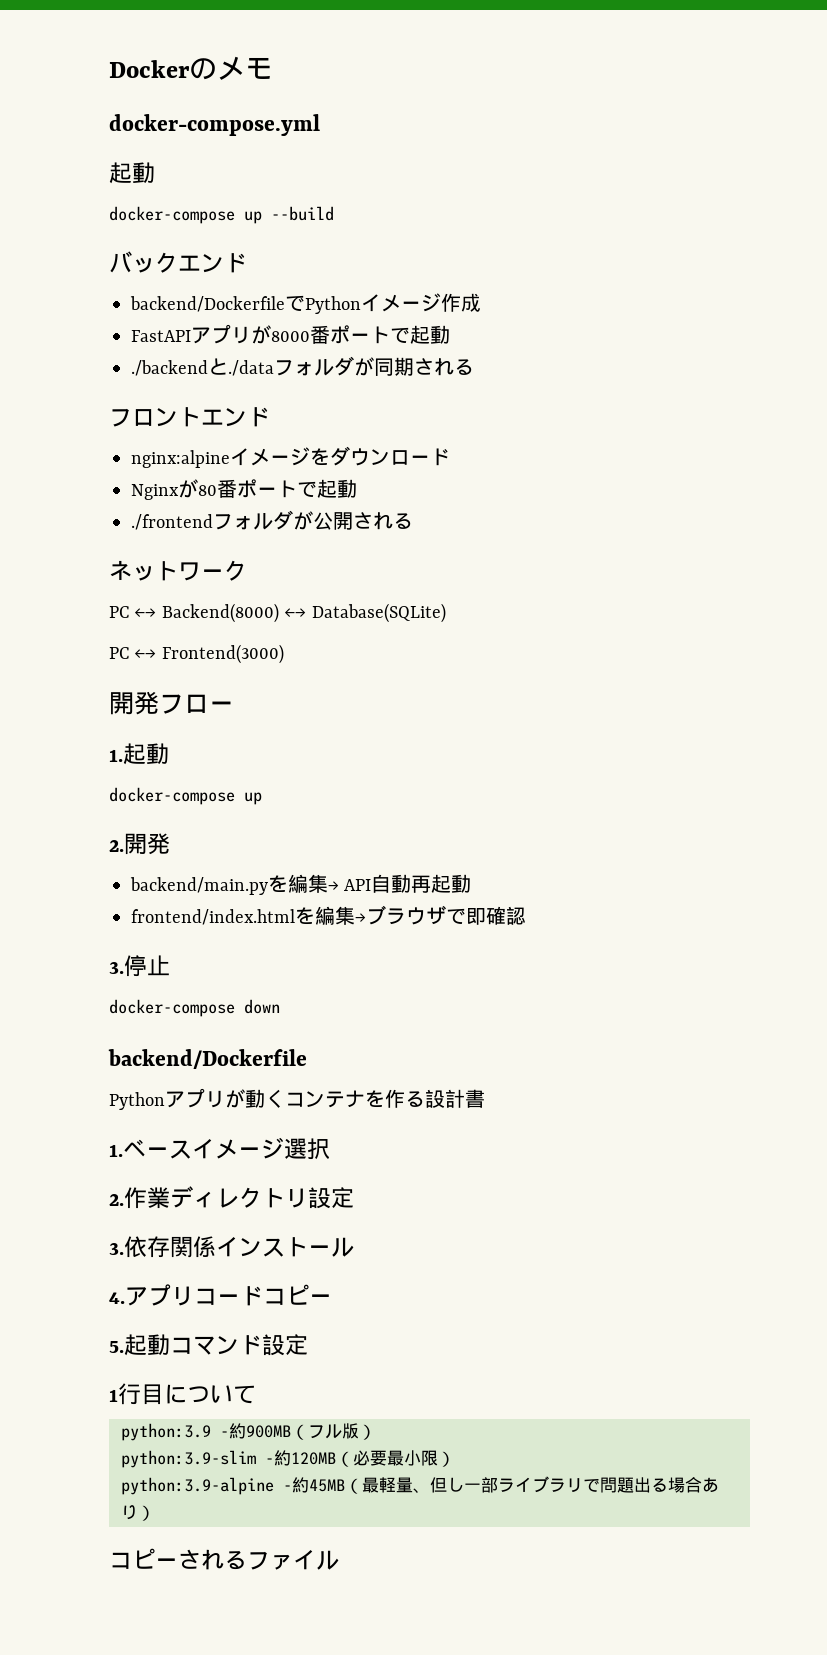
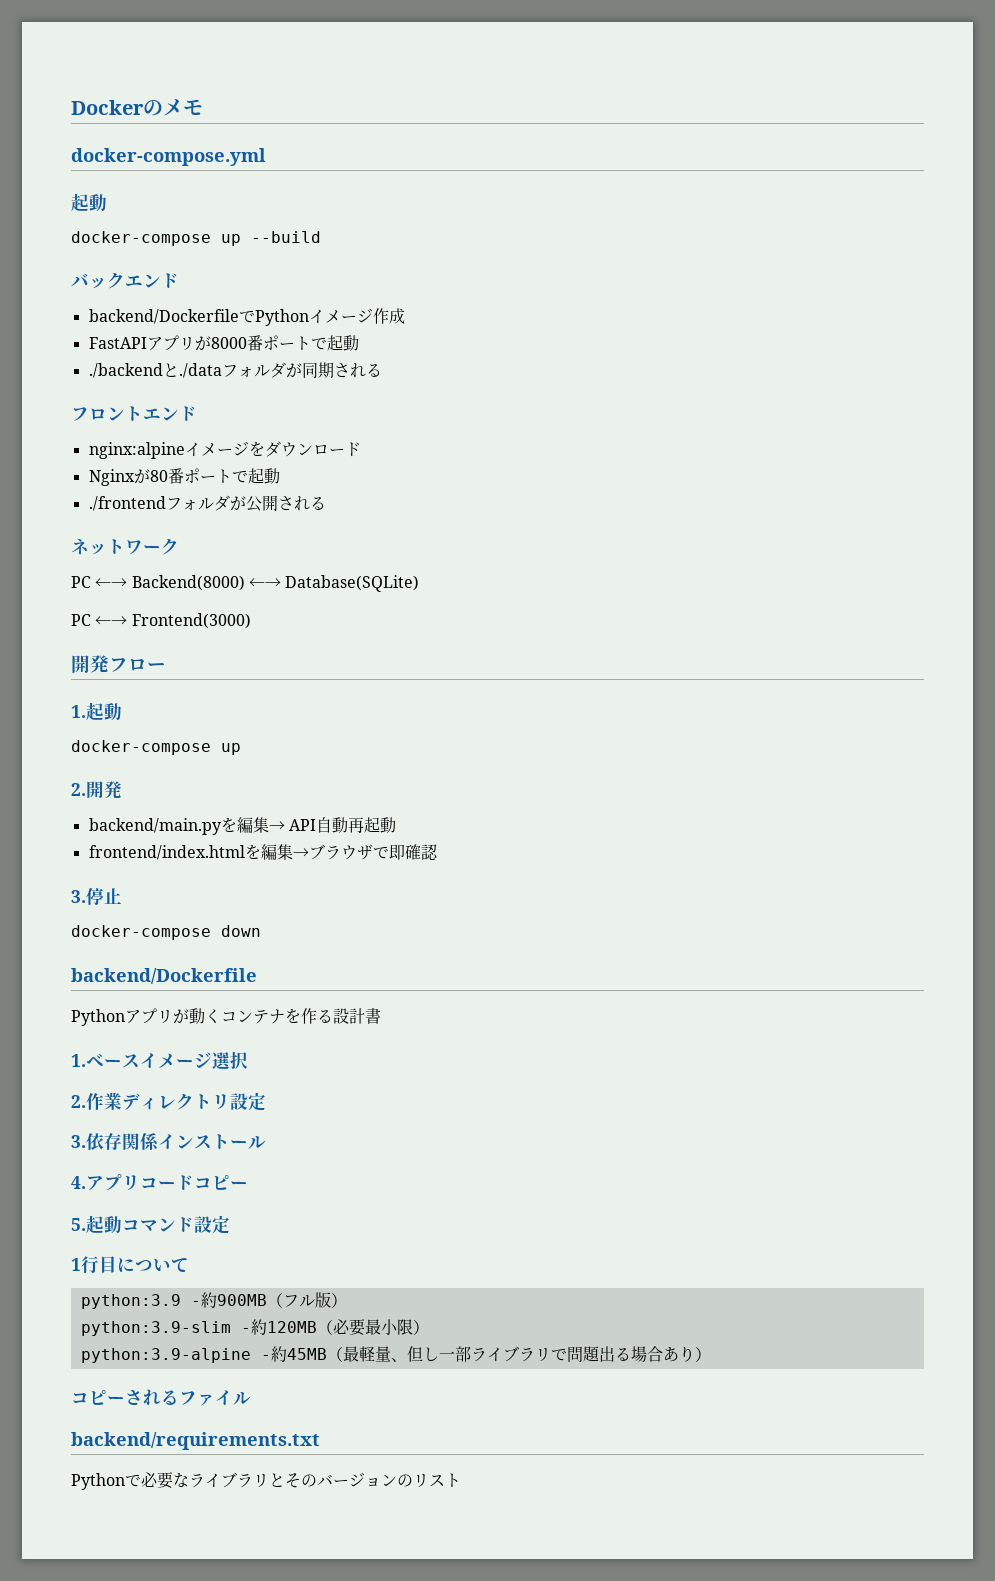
(339, 1560) none -> [71,1432,320,1450] [71,1472,461,1490] // backend/requirements.txt // Pythonで必要なライブラリとそのバージョンのリスト

